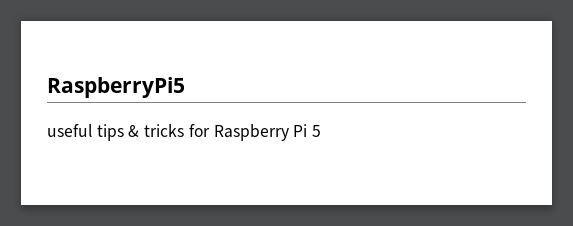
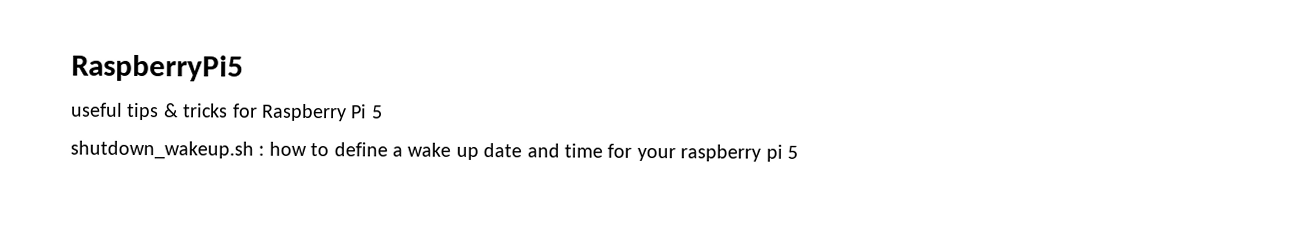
(322, 131) none -> [70,140,798,162] // shutdown_wakeup.sh : how to define a wake up date and time for your raspberry pi 5

